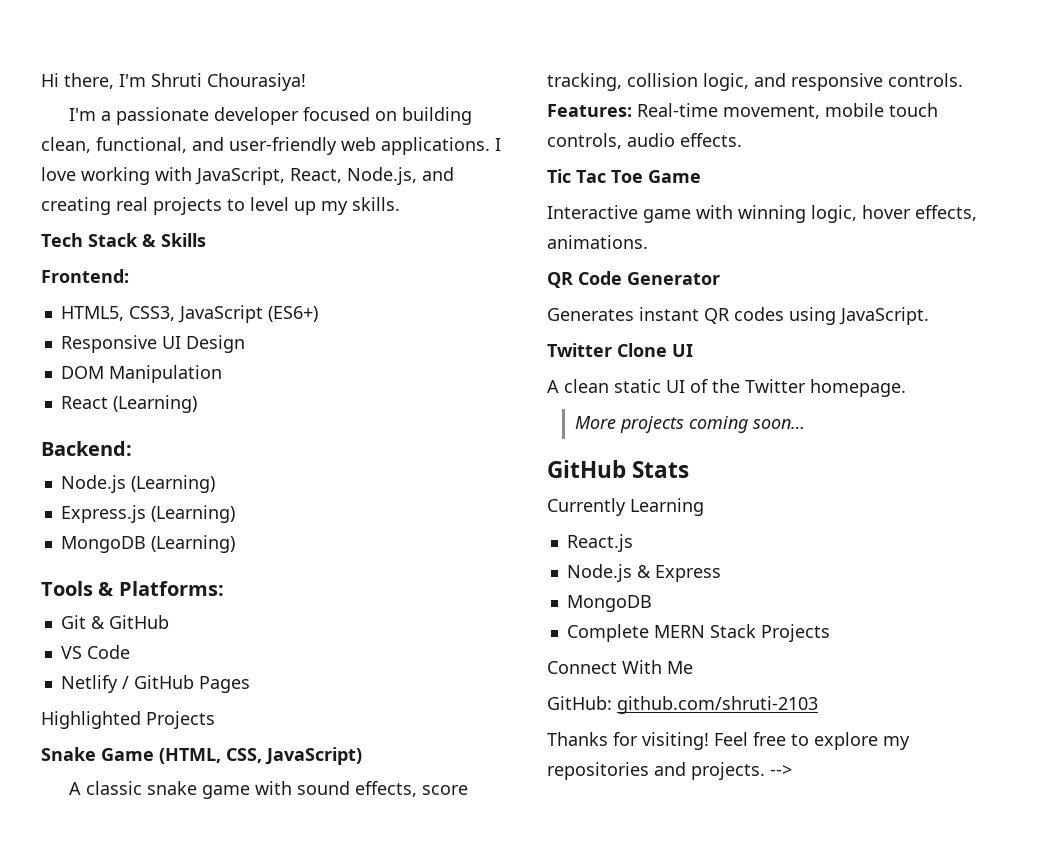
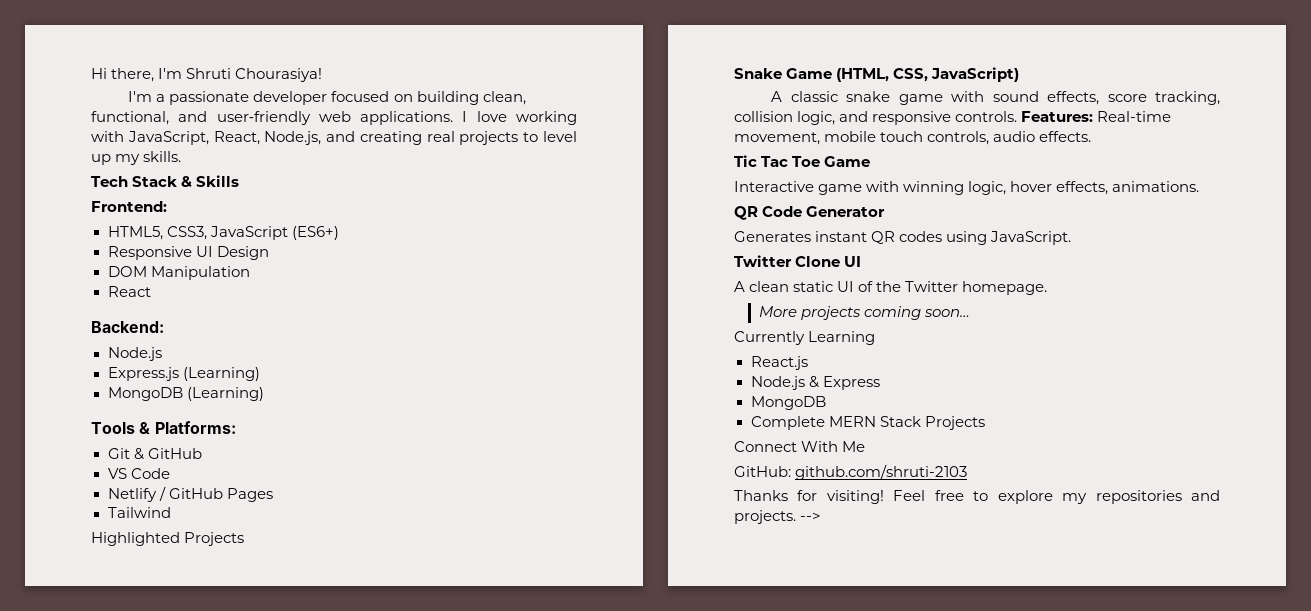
[112,395,197,413] (Learning) -> (151, 291) none
[130,475,215,493] (Learning) -> (162, 354) none
(250, 684) none -> [107,507,171,518] // Tailwind
[547,460,690,478] // GitHub Stats -> (971, 313) none

